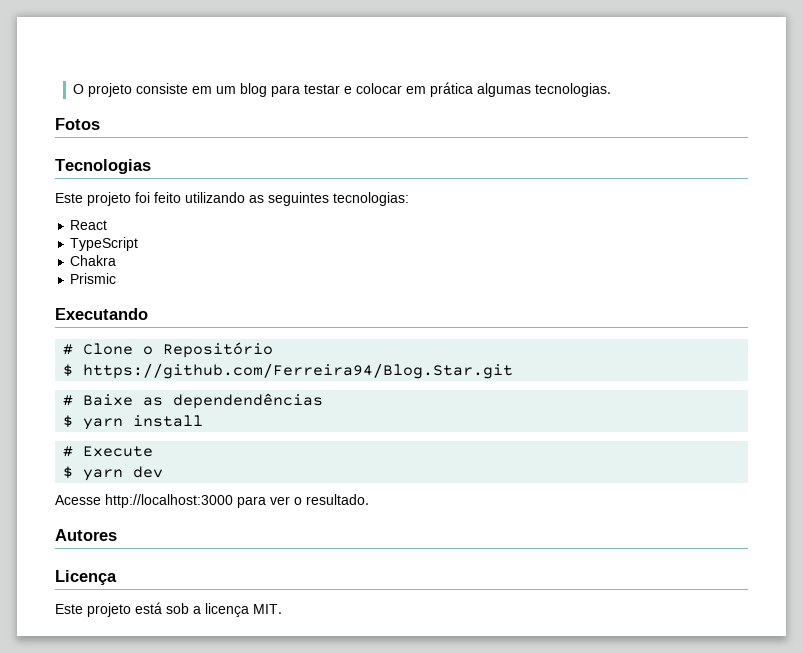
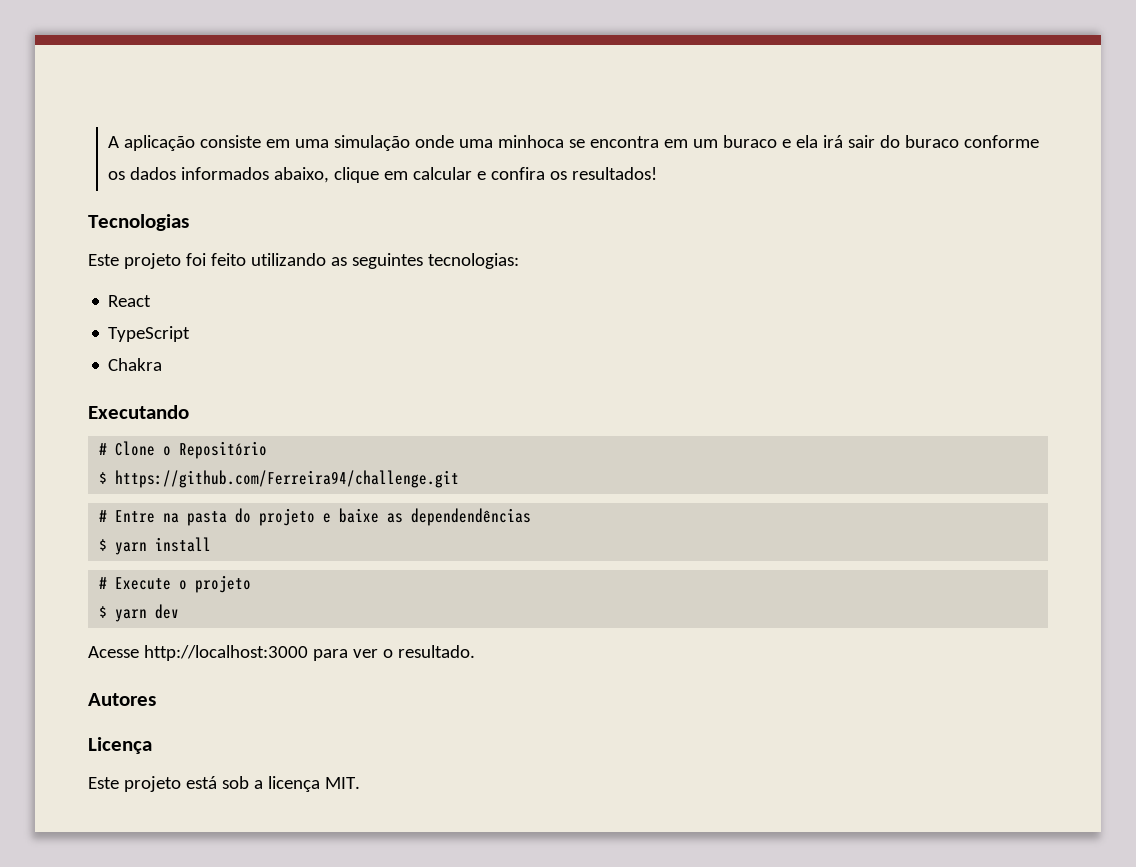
[73,82,612,97] [55,118,100,130] O projeto consiste em um blog para testar e colocar em prática algumas tecnologias. // Fotos -> [108,135,1040,151] [108,167,658,183] A aplicação consiste em uma simulação onde uma minhoca se encontra em um buraco e ela irá sair do buraco conforme os dados informados abaixo, clique em calcular e confira os resultados!
[70,273,117,284] // Prismic -> (163, 364) none
[83,363,514,379] [63,394,134,406] https://github.com/Ferreira94/Blog.Star.git // # Baixe -> [115,470,460,488] [99,508,380,526] https://github.com/Ferreira94/challenge.git // # Entre na pasta do projeto e baixe
(154, 451) none -> [179,575,252,593] o projeto

